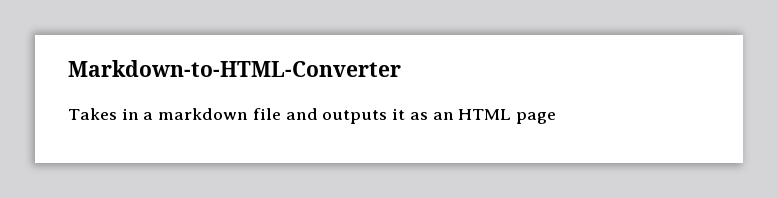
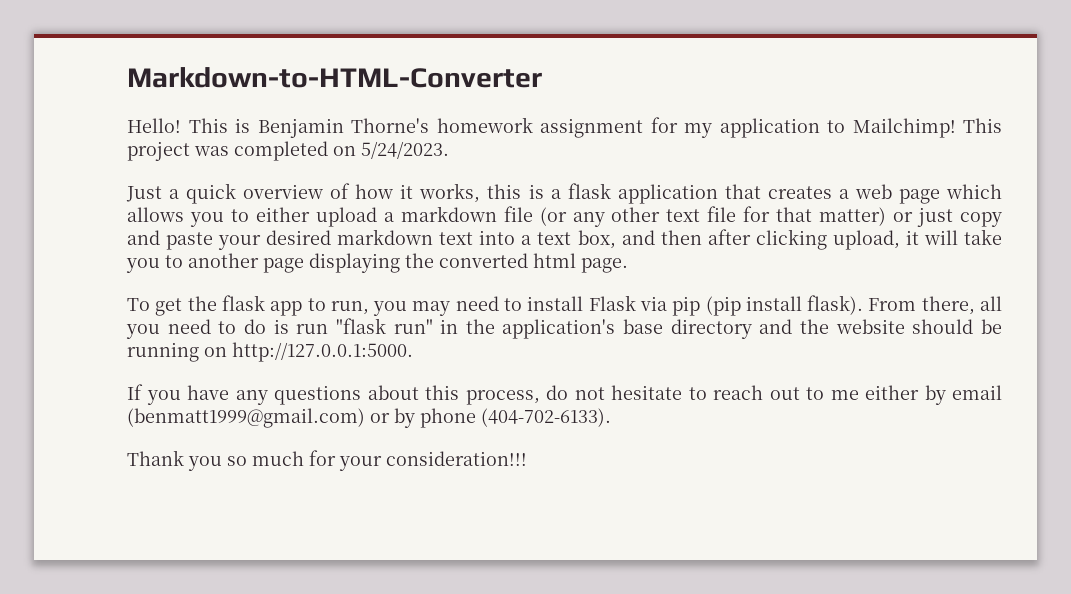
[68,108,556,124] Takes in a markdown file and outputs it as an HTML page -> [127,117,1002,138] [127,141,449,161] [126,183,1002,204] [127,206,1003,227] [127,229,1002,250] [126,253,628,273] [127,295,1002,316] [126,318,1002,339] [127,342,413,362] [127,384,1002,405] [127,408,611,428] [127,450,527,471] Hello! This is Benjamin Thorne's homework assignment for my application to Mailchimp! This project was completed on 5/24/2023. // Just a quick overview of how it works, this is a flask application that creates a web page which allows you to either upload a markdown file (or any other text file for that matter) or just copy and paste your desired markdown text into a text box, and then after clicking upload, it will take you to another page displaying the converted html page. // To get the flask app to run, you may need to install Flask via pip (pip install flask). From there, all you need to do is run "flask run" in the application's base directory and the website should be running on http://127.0.0.1:5000. // If you have any questions about this process, do not hesitate to reach out to me either by email (benmatt1999@gmail.com) or by phone (404-702-6133). // Thank you so much for your consideration!!!

